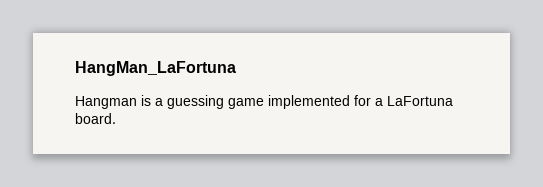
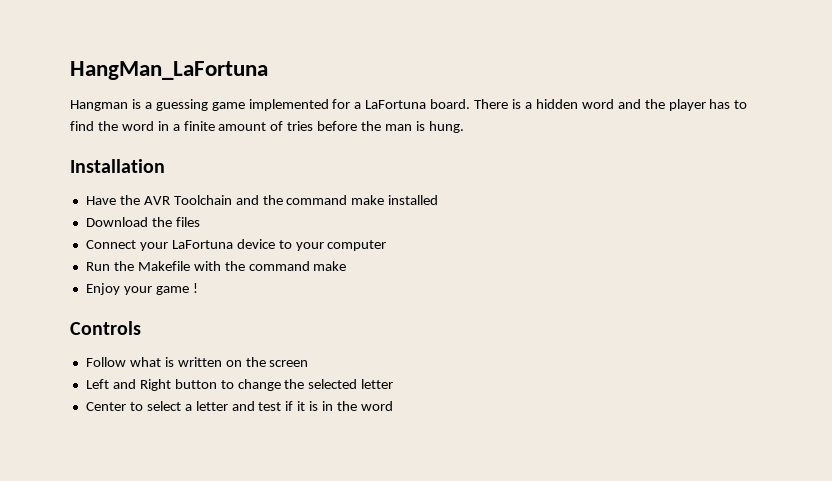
(116, 118) none -> [474,99,748,111] [70,121,464,133] [70,159,165,173] [85,195,439,205] [85,217,200,227] [85,239,387,251] [85,261,347,271] [85,283,198,295] [70,321,141,335] [85,357,309,367] [85,379,394,391] [85,401,393,411] There is a hidden word and the player has to find the word in a finite amount of tries before the man is hung. // Installation // Have the AVR Toolchain and the command make installed // Download the files // Connect your LaFortuna device to your computer // Run the Makefile with the command make // Enjoy your game ! // Controls // Follow what is written on the screen // Left and Right button to change the selected letter // Center to select a letter and test if it is in the word

